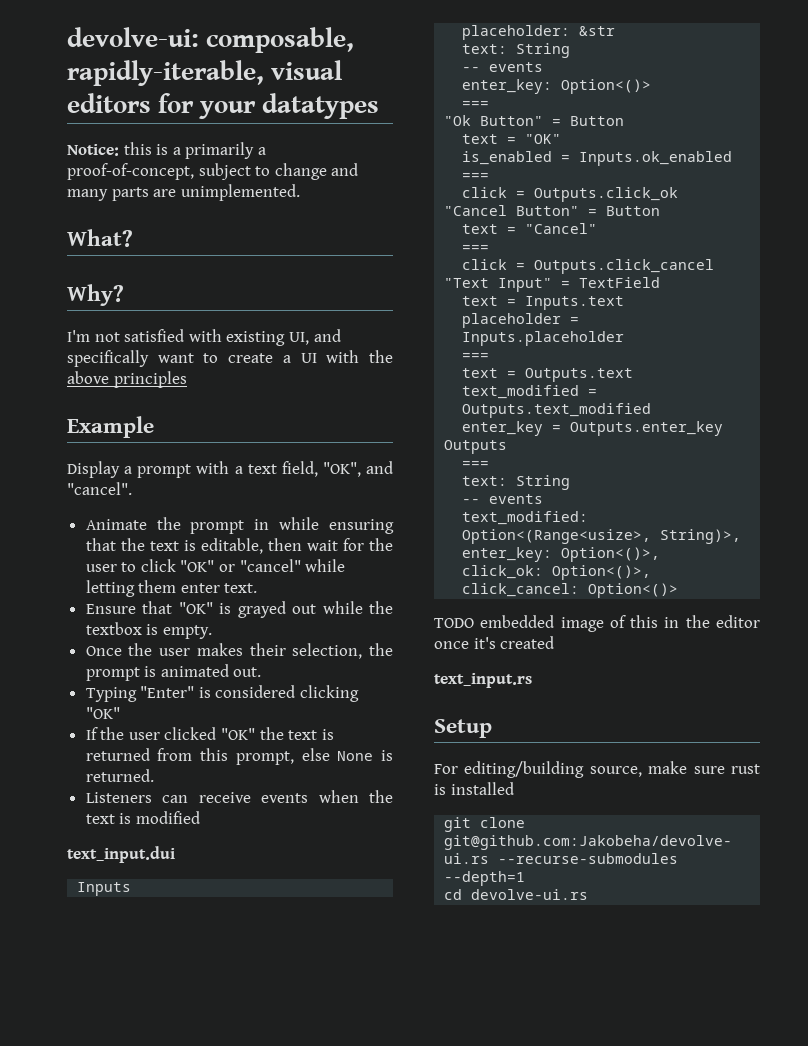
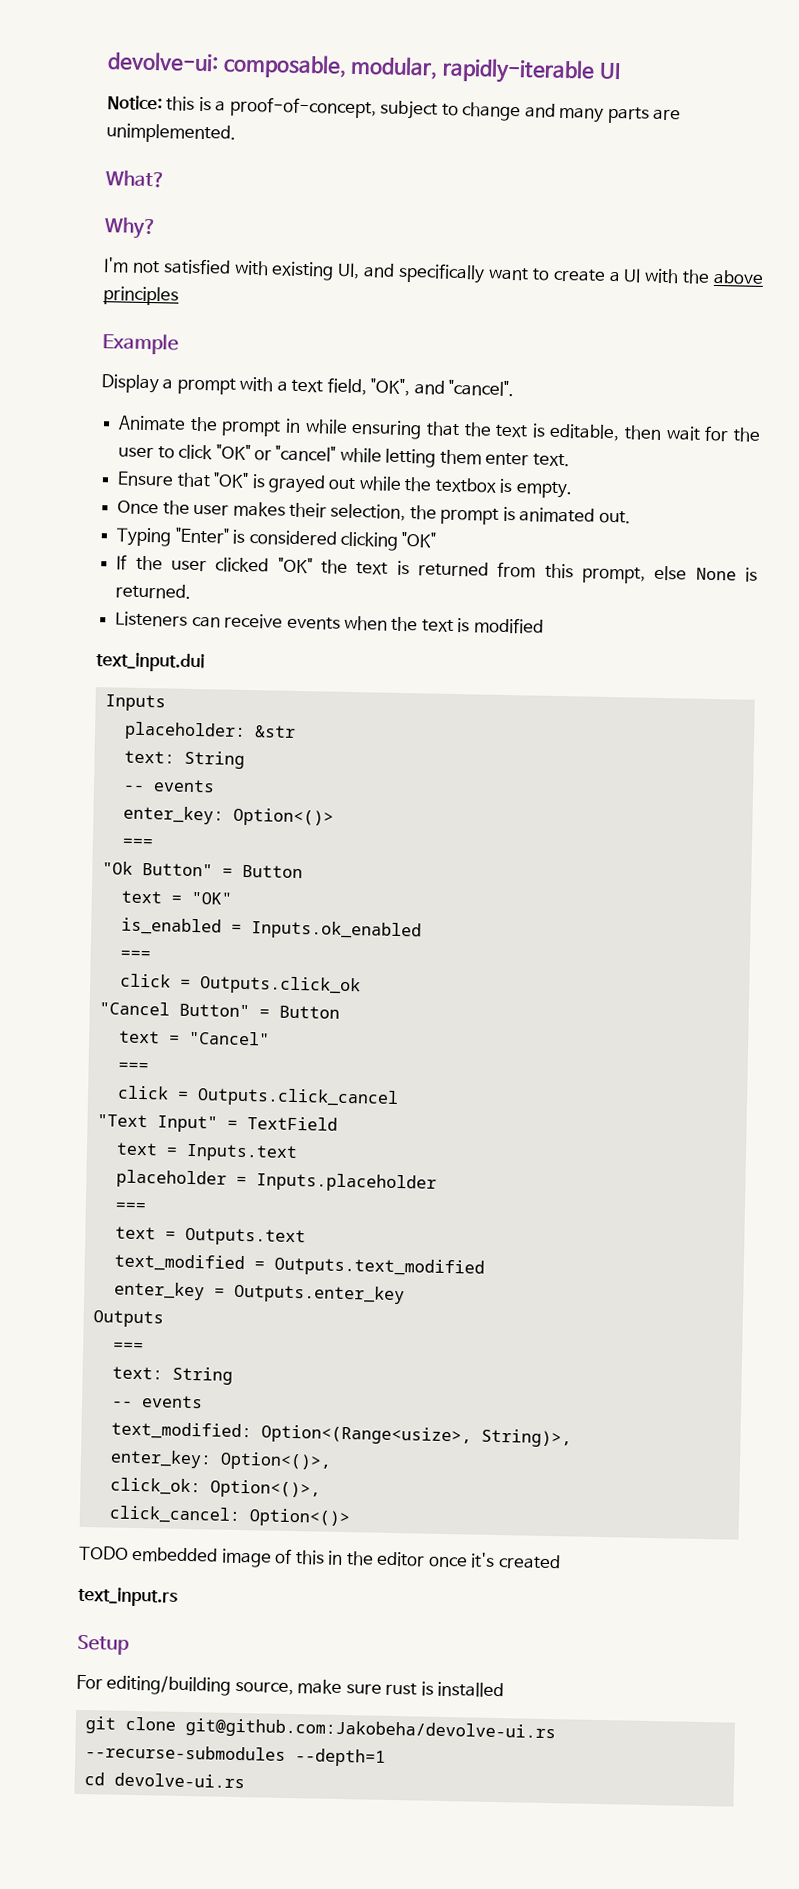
[67,60,343,86] [67,93,380,119] rapidly-iterable, visual editors for your datatypes -> [350,55,621,85] modular, rapidly-iterable UI
[185,142,266,159] primarily a -> (227, 106) none

